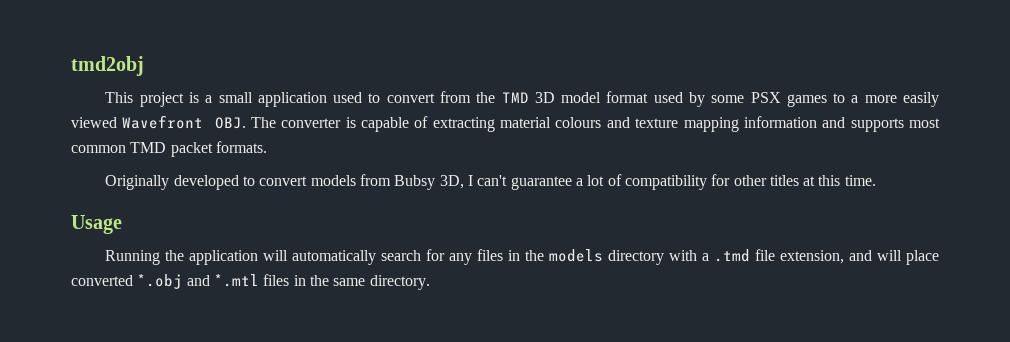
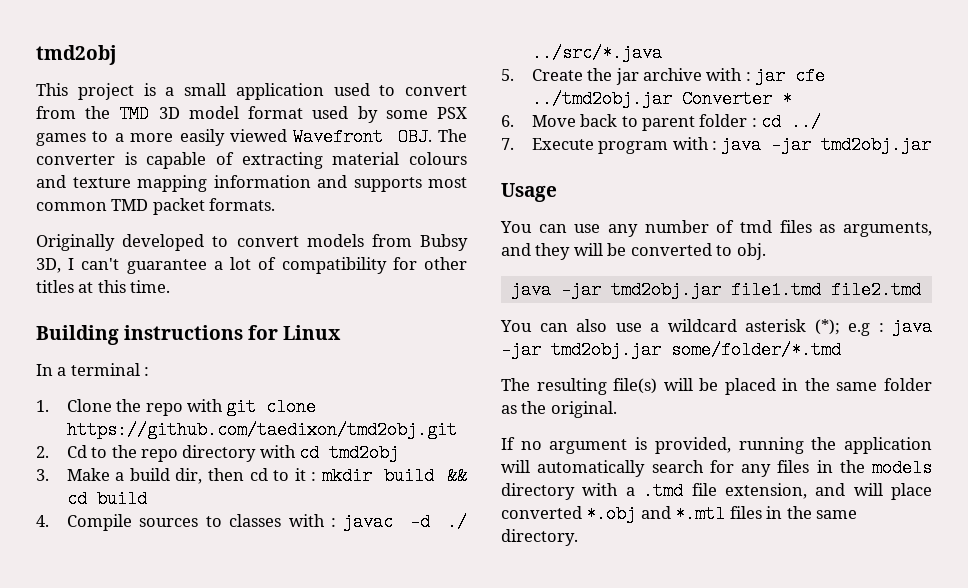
[71,215,122,234] [105,250,161,265] Usage // Running -> [36,325,342,345] [36,363,150,376] [36,398,317,416] [66,421,457,439] [36,444,400,462] [36,467,467,485] [66,490,147,508] [36,513,467,531] [531,44,662,62] [501,67,826,85] [531,90,792,108] [501,113,822,131] [501,136,932,154] [501,183,557,202] [500,220,932,237] [501,243,766,260] [510,281,921,299] [500,318,932,336] [501,341,841,359] [501,378,932,395] [501,401,617,418] [501,437,804,454] Building instructions for Linux // In a terminal : // 1. Clone the repo with git clone https://github.com/taedixon/tmd2obj.git // 2. Cd to the repo directory with cd tmd2obj // 3. Make a build dir, then cd to it : mkdir build && cd build // 4. Compile sources to classes with : javac -d ./ ../src/*.java // 5. Create the jar archive with : jar cfe ../tmd2obj.jar Converter * // 6. Move back to parent folder : cd ../ // 7. Execute program with : java -jar tmd2obj.jar // Usage // You can use any number of tmd files as arguments, and they will be converted to obj. // java -jar tmd2obj.jar file1.tmd file2.tmd // You can also use a wildcard asterisk (*); e.g : java -jar tmd2obj.jar some/folder/*.tmd // The resulting file(s) will be placed in the same folder as the original. // If no argument is provided, running

